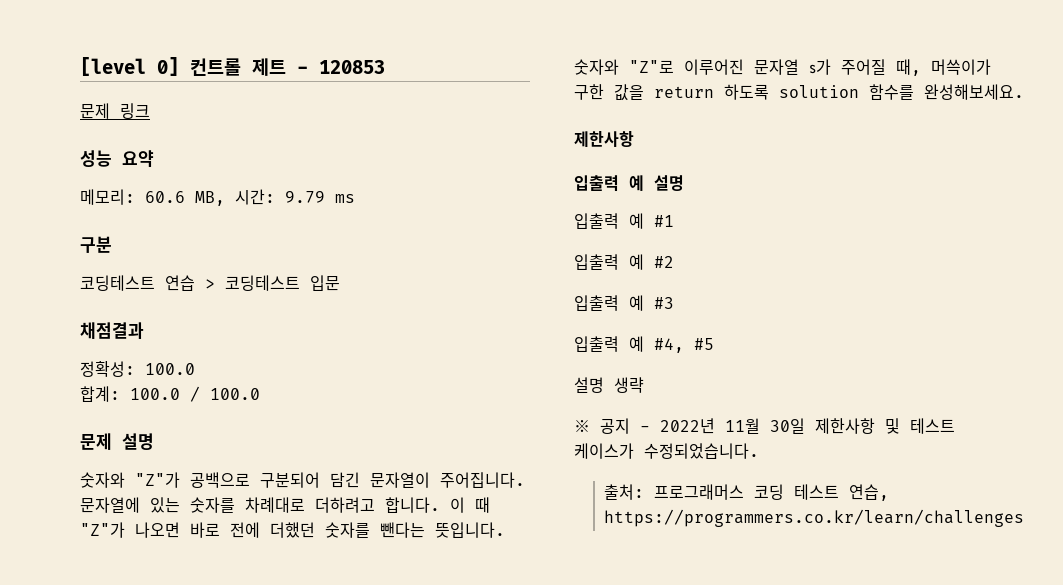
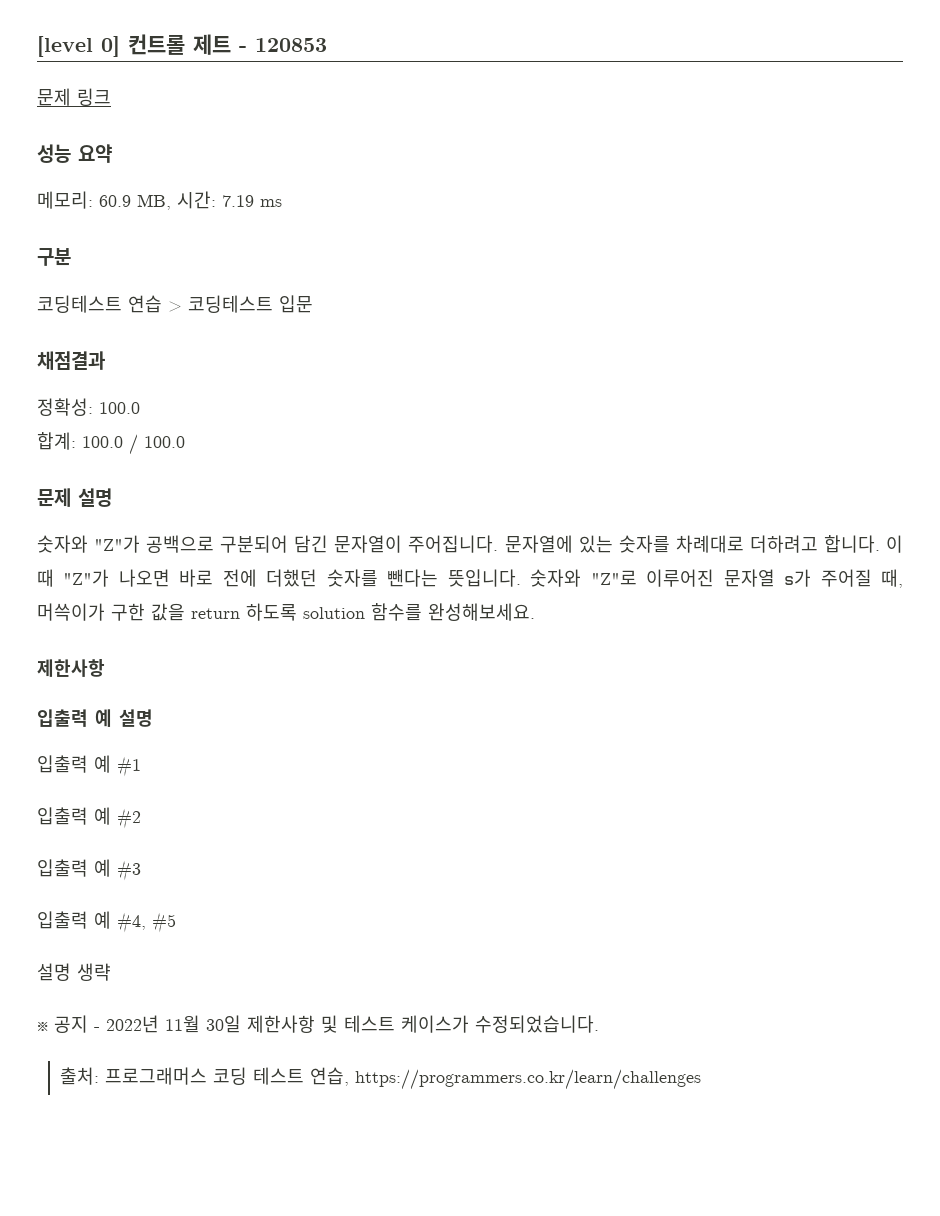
[145,191,185,203] 60.6 -> [99,195,131,207] 60.9
[285,191,325,203] 9.79 -> [222,195,254,207] 7.19

